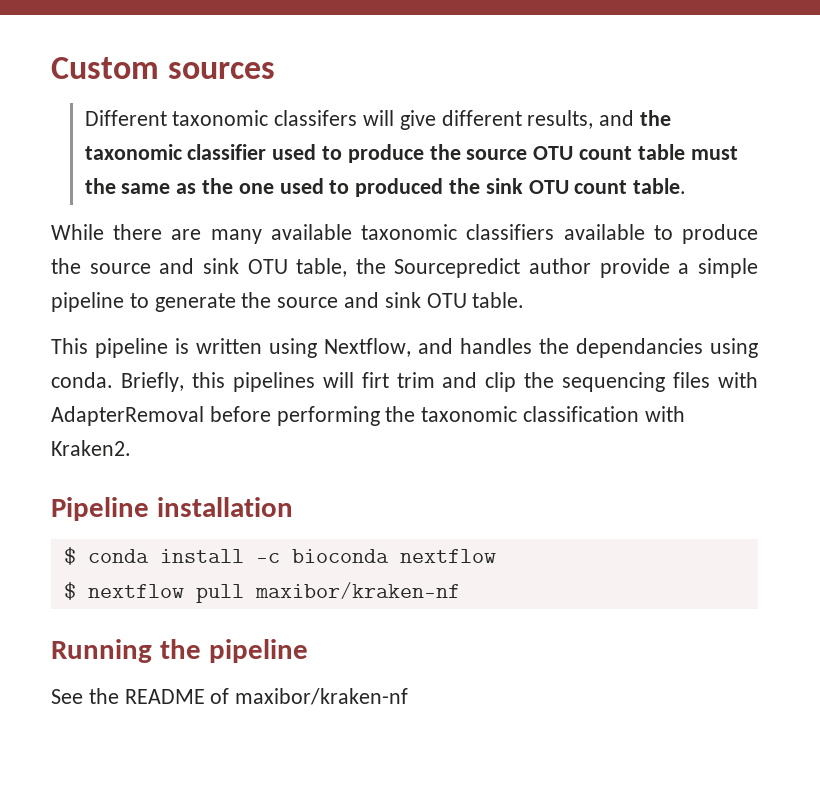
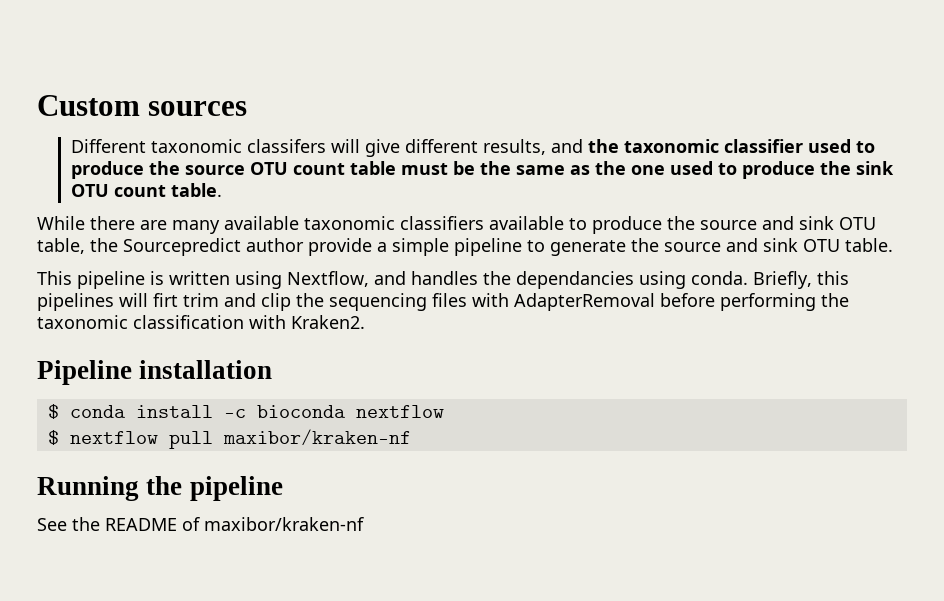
(738, 153) none -> [453,161,476,175] be
[355,178,444,197] produced -> [742,161,816,179] produce

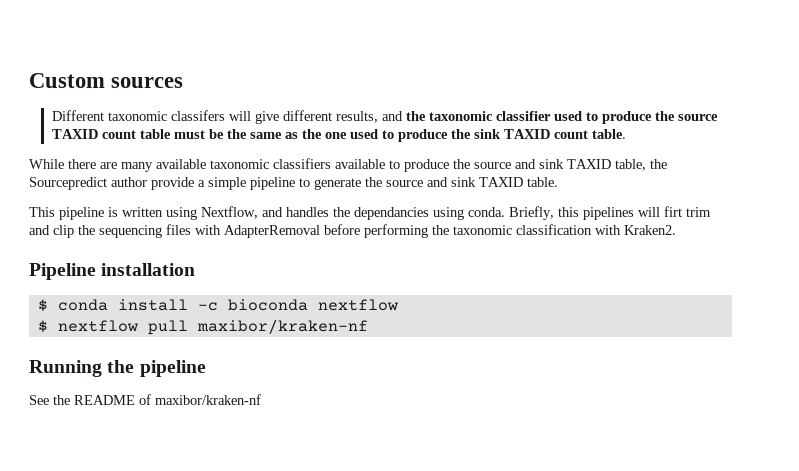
[250,162,289,175] OTU -> [51,129,98,139] TAXID
[71,184,110,197] OTU -> [503,129,550,139] TAXID
[839,217,876,230] OTU -> [567,159,611,169] TAXID
[803,239,840,252] OTU -> [479,177,523,187] TAXID

